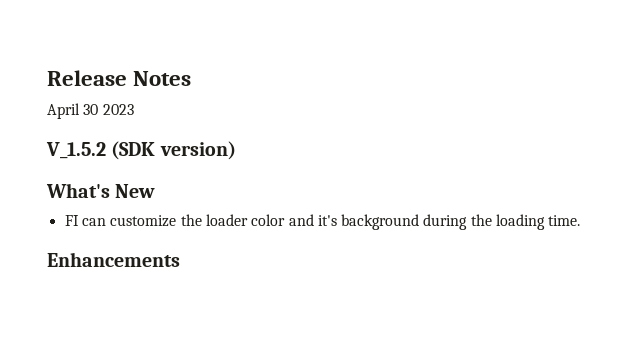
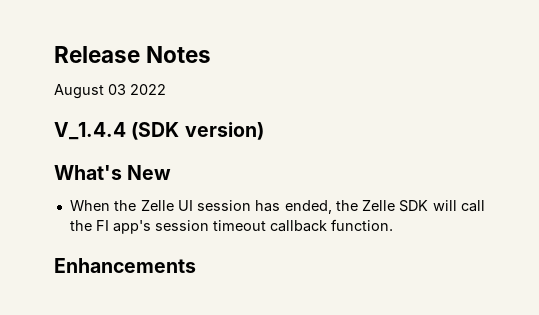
[47,103,134,119] [46,142,106,159] April 30 2023 // V_1.5.2 -> [54,84,166,99] [54,122,126,140] August 03 2022 // V_1.4.4
[64,214,581,230] FI can customize the loader color and it's background during the loading time. -> [69,200,485,214] [69,219,393,234] When the Zelle UI session has ended, the Zelle SDK will call the FI app's session timeout callback function.

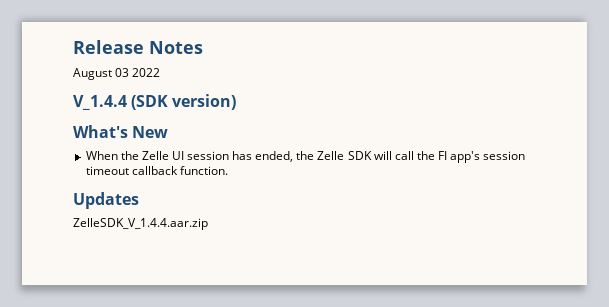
[54,258,196,273] Enhancements -> [73,192,139,209] [73,218,208,230] Updates // ZelleSDK_V_1.4.4.aar.zip

